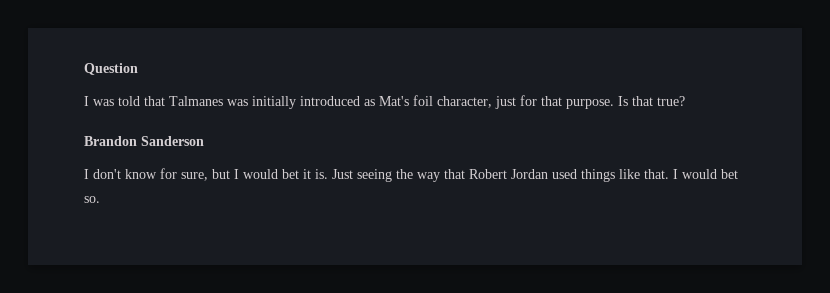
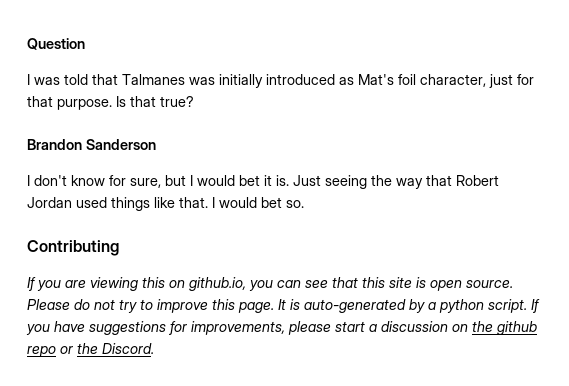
(100, 199) none -> [27,240,119,256] [27,277,513,291] [27,299,540,313] [26,321,537,335] [27,343,154,357] // Contributing // If you are viewing this on github.io, you can see that this site is open source. Please do not try to improve this page. It is auto-generated by a python script. If you have suggestions for improvements, please start a discussion on the github repo or the Discord.

